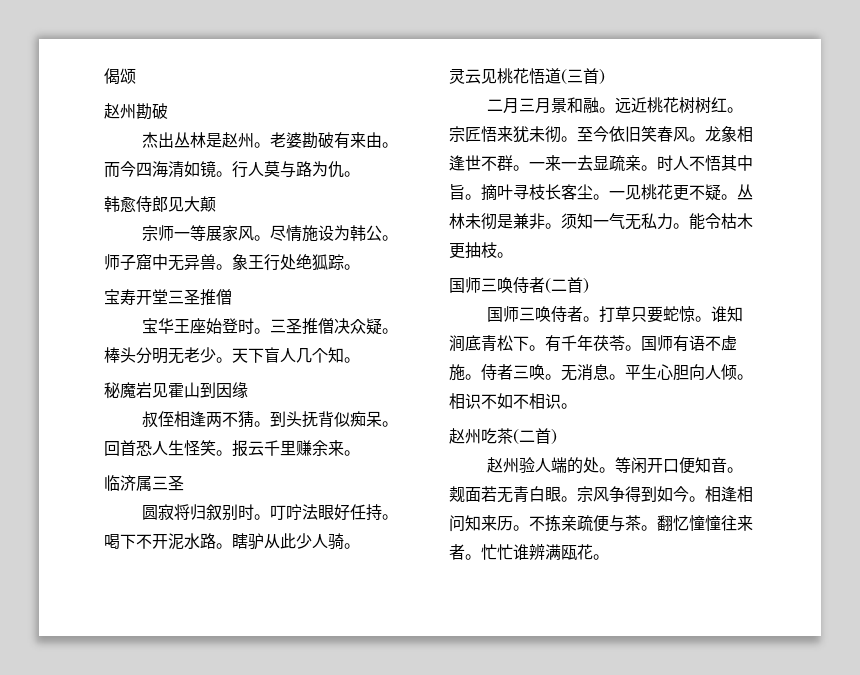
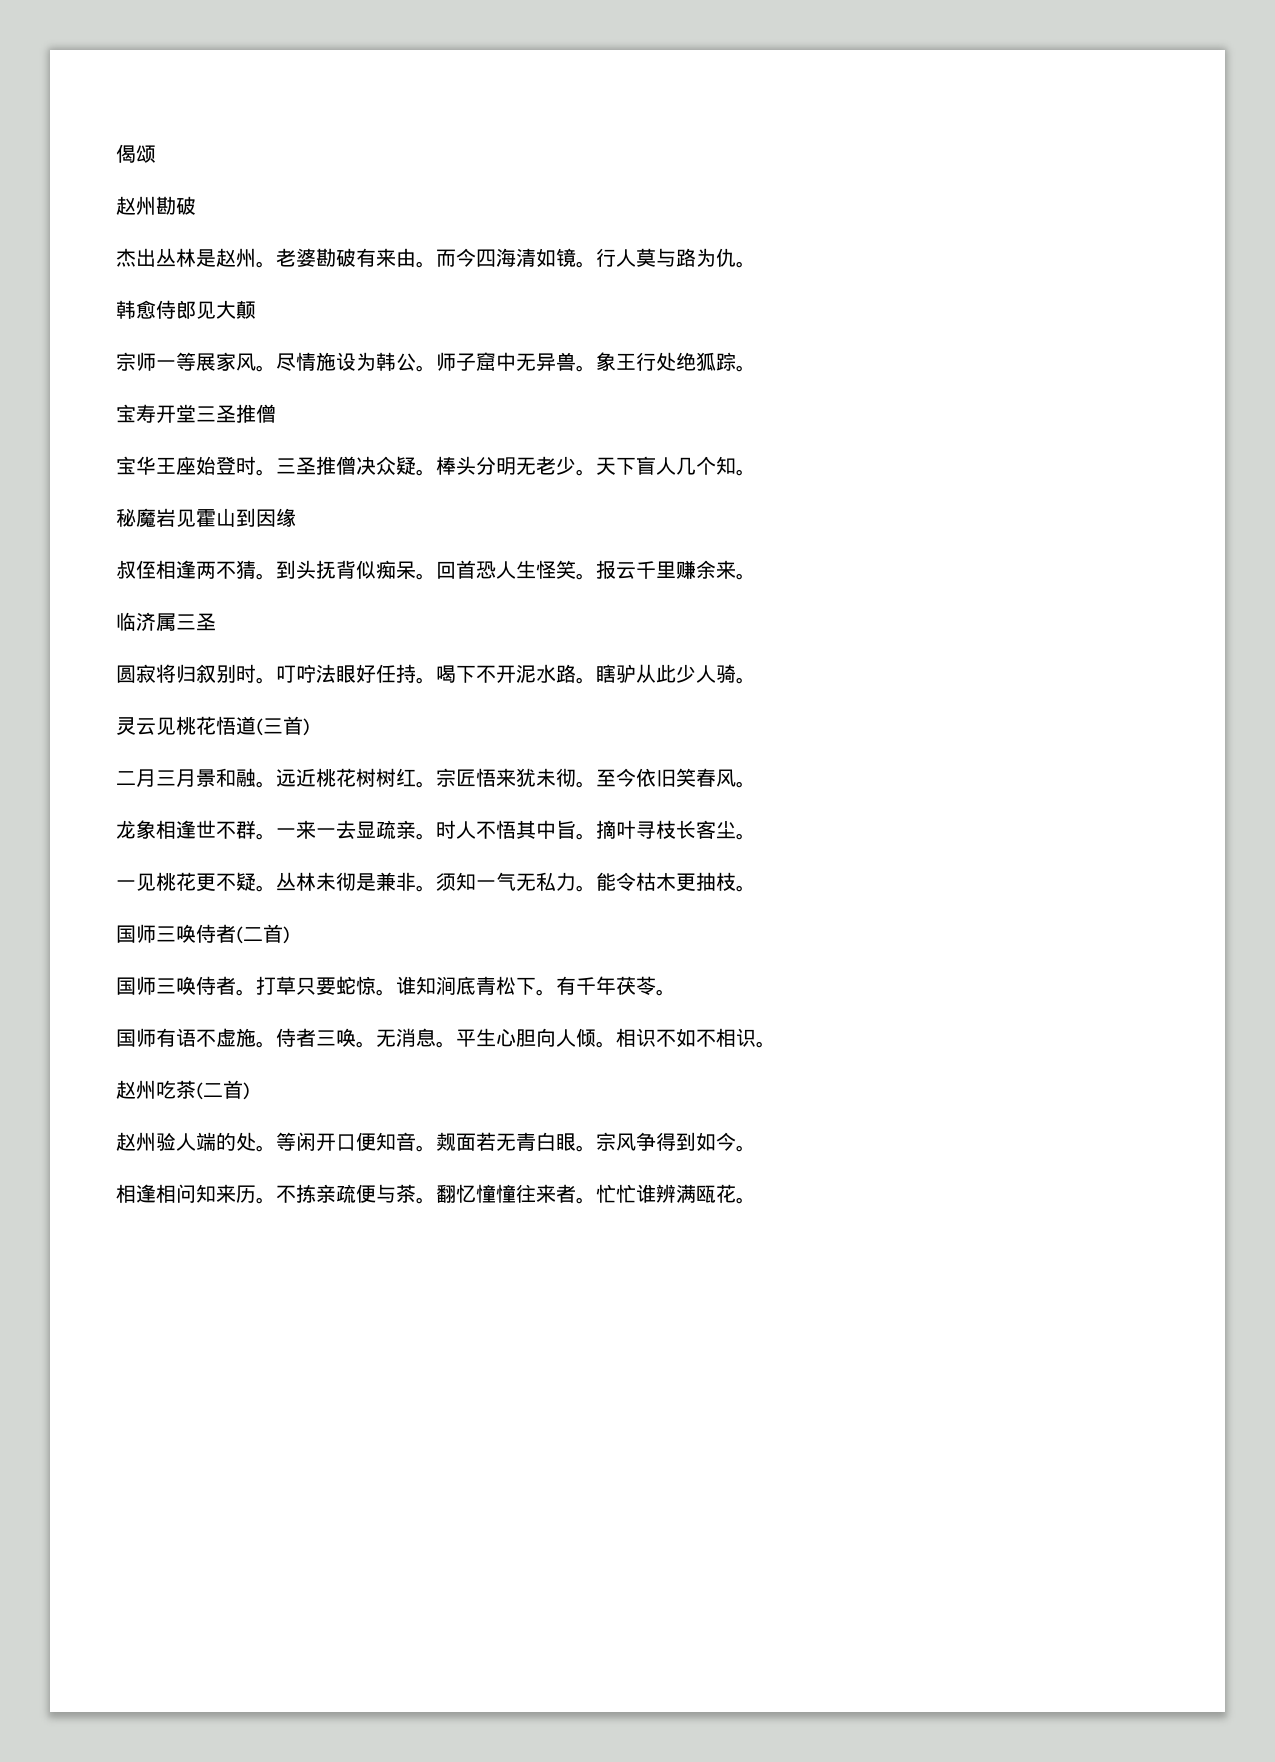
(705, 139) none -> (756, 784) //
(609, 197) none -> (756, 836) //
(641, 348) none -> (676, 992) //
(705, 499) none -> (756, 1148) //

